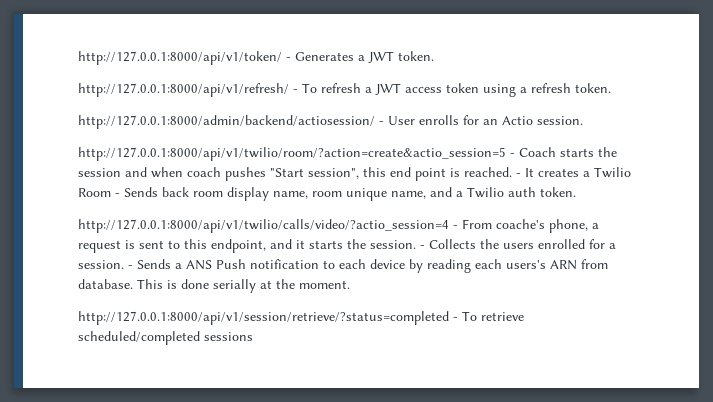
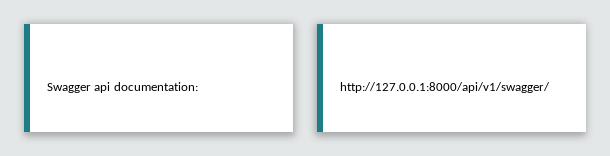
[78,51,434,65] [78,83,611,97] [78,115,583,129] [78,147,617,161] [78,167,631,181] [78,187,576,201] [78,219,599,233] [78,239,616,253] [78,259,608,273] [78,279,350,293] [78,311,524,325] [78,331,253,345] http://127.0.0.1:8000/api/v1/token/ - Generates a JWT token. // http://127.0.0.1:8000/api/v1/refresh/ - To refresh a JWT access token using a refresh token. // http://127.0.0.1:8000/admin/backend/actiosession/ - User enrolls for an Actio session. // http://127.0.0.1:8000/api/v1/twilio/room/?action=create&actio_session=5 - Coach starts the session and when coach pushes "Start session", this end point is reached. - It creates a Twilio Room - Sends back room display name, room unique name, and a Twilio auth token. // http://127.0.0.1:8000/api/v1/twilio/calls/video/?actio_session=4 - From coache's phone, a request is sent to this endpoint, and it starts the session. - Collects the users enrolled for a session. - Sends a ANS Push notification to each device by reading each users's ARN from database. This is done serially at the moment. // http://127.0.0.1:8000/api/v1/session/retrieve/?status=completed - To retrieve scheduled/completed sessions -> [47,82,550,93] Swagger api documentation: http://127.0.0.1:8000/api/v1/swagger/

